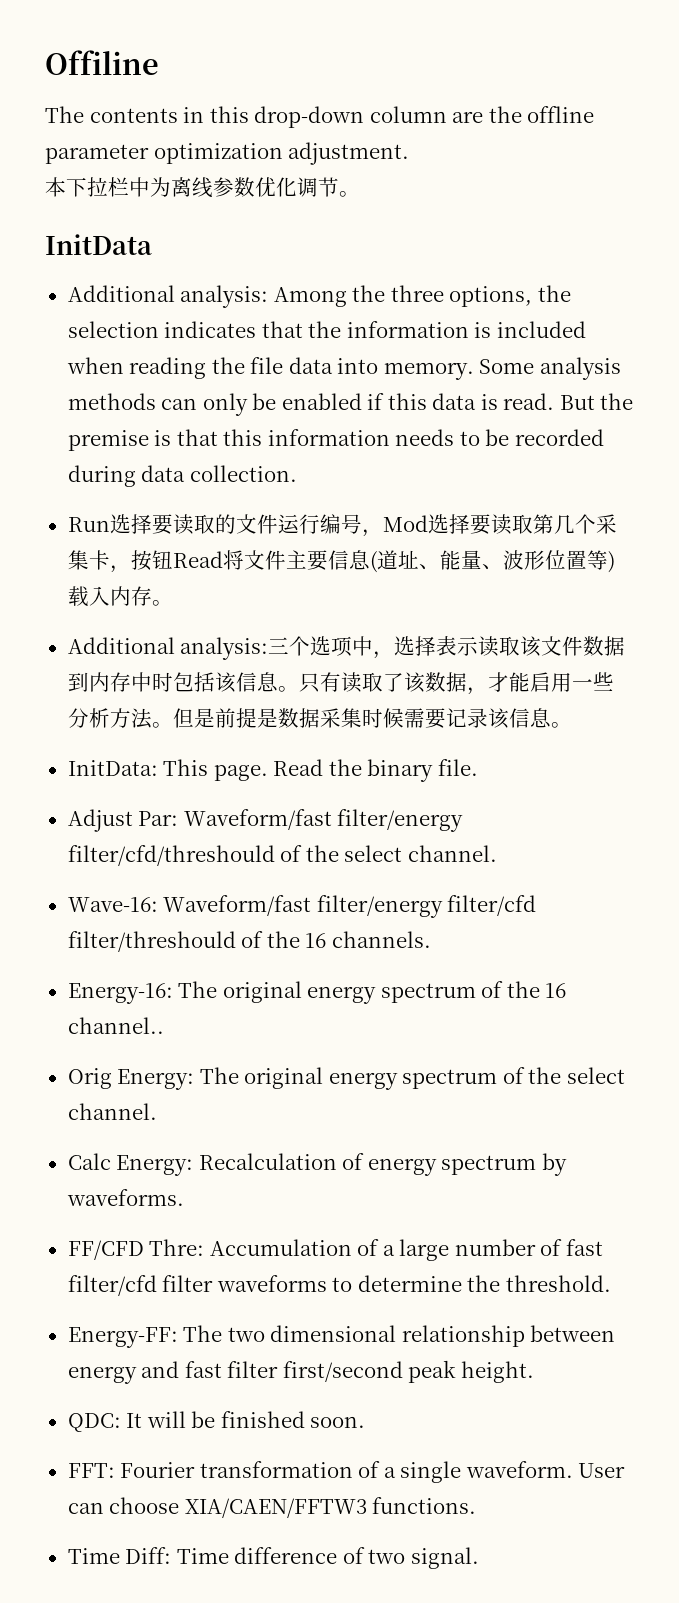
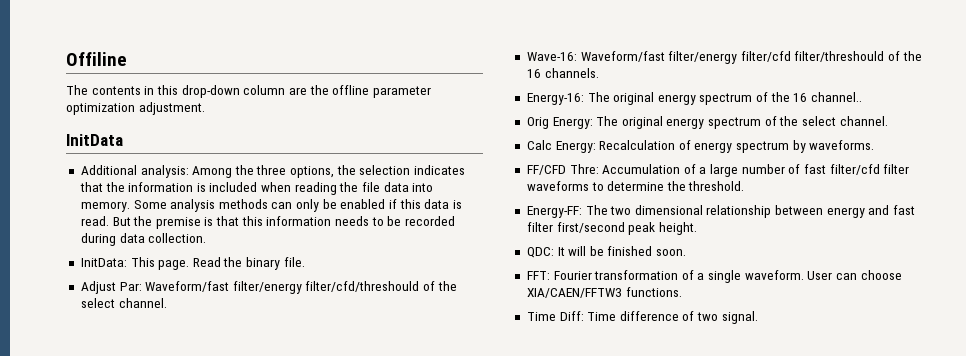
[45,177,360,198] // 本下拉栏中为离线参数优化调节。 -> (205, 108) none
[67,514,617,537] [67,550,615,573] [67,586,173,607] [67,636,626,660] [67,672,614,695] [67,708,572,729] // Run选择要读取的文件运行编号，Mod选择要读取第几个采集卡，按钮Read将文件主要信息(道址、能量、波形位置等)载入内存。 // Additional analysis:三个选项中，选择表示读取该文件数据到内存中时包括该信息。只有读取了该数据，才能启用一些分析方法。但是前提是数据采集时候需要记录该信息。 -> (207, 238) none

